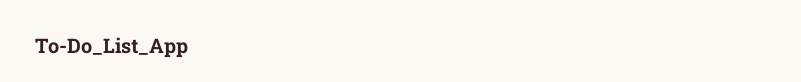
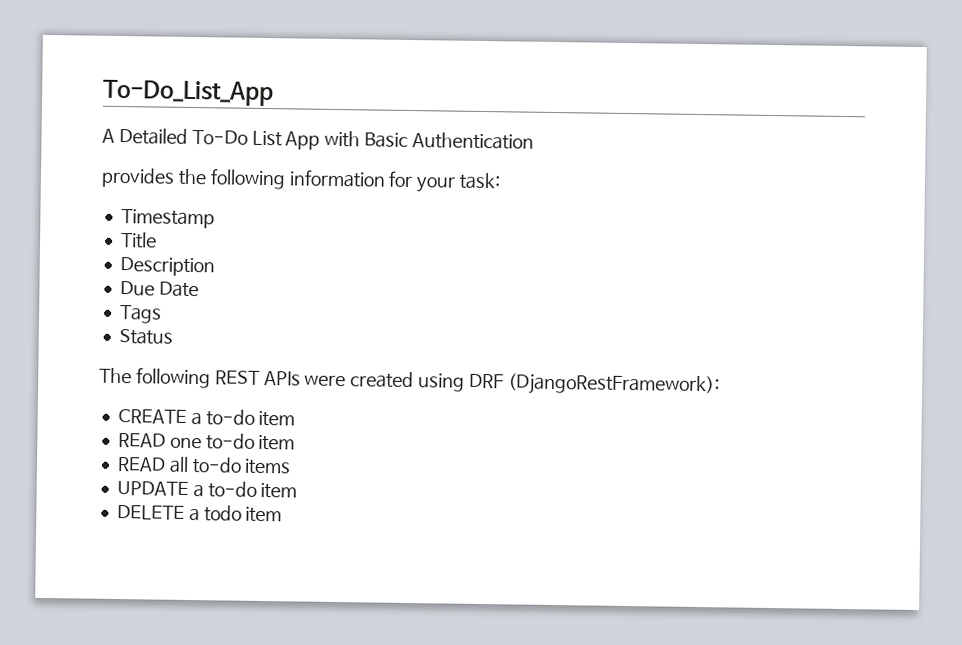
(188, 47) none -> [102,127,534,150] [101,167,502,193] [120,209,215,229] [119,232,157,249] [119,257,215,277] [119,281,199,298] [118,305,162,324] [118,329,173,345] [99,367,720,397] [117,409,296,427] [117,432,296,451] [116,456,292,475] [116,480,298,499] [116,504,283,523] // A Detailed To-Do List App with Basic Authentication // provides the following information for your task: // Timestamp // Title // Description // Due Date // Tags // Status // The following REST APIs were created using DRF (DjangoRestFramework): // CREATE a to-do item // READ one to-do item // READ all to-do items // UPDATE a to-do item // DELETE a todo item

